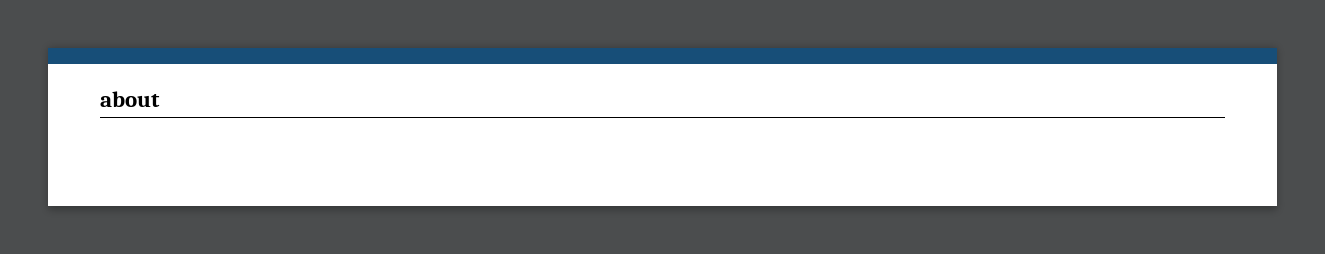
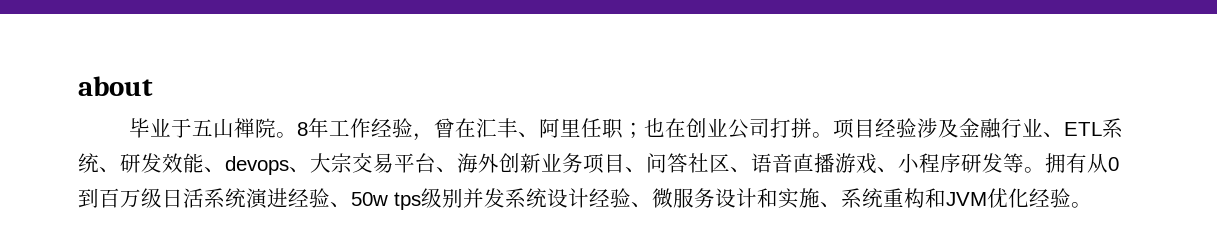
(160, 99) none -> [128,118,1123,141] [78,153,1119,175] [78,188,1092,210] // 毕业于五山禅院。8年工作经验，曾在汇丰、阿里任职；也在创业公司打拼。项目经验涉及金融行业、ETL系统、研发效能、devops、大宗交易平台、海外创新业务项目、问答社区、语音直播游戏、小程序研发等。拥有从0到百万级日活系统演进经验、50w tps级别并发系统设计经验、微服务设计和实施、系统重构和JVM优化经验。

